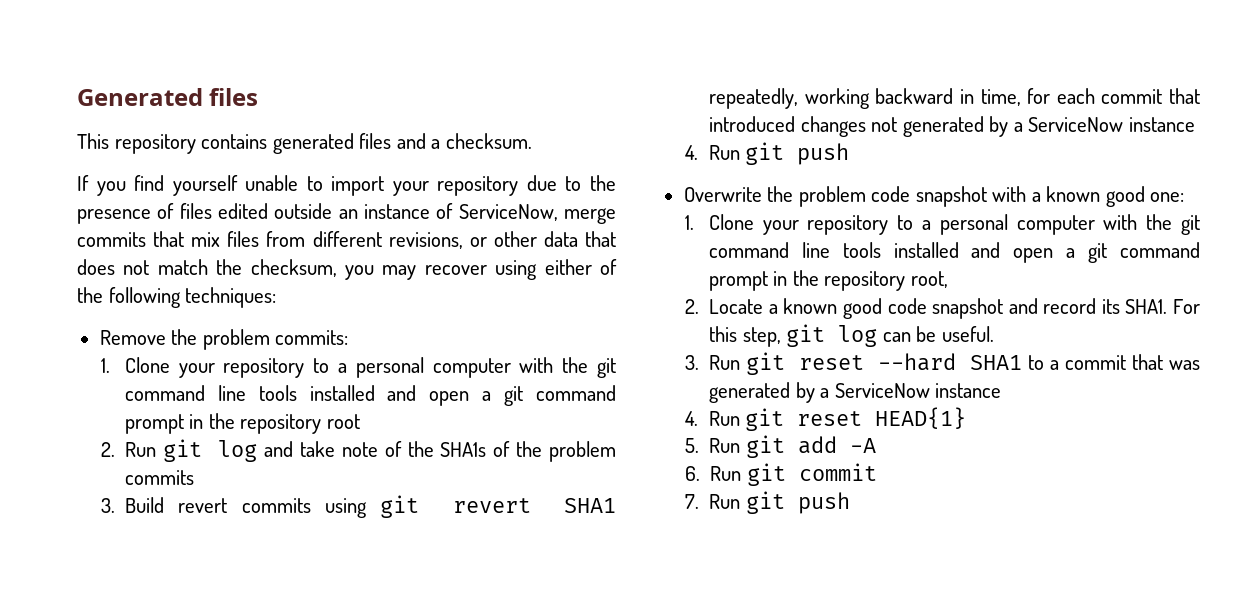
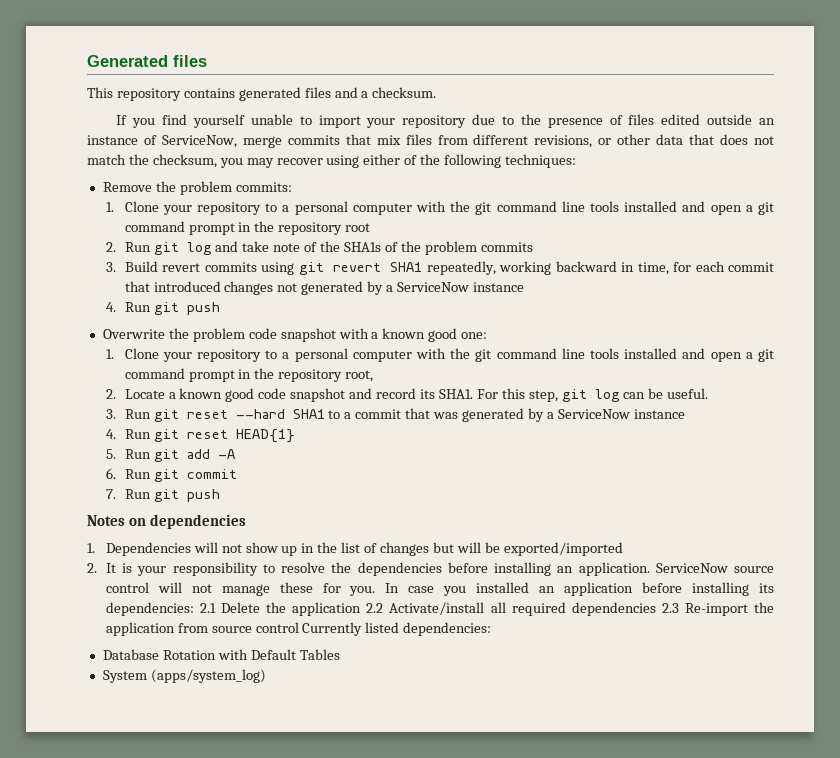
(850, 503) none -> [87,514,246,529] [87,542,623,556] [87,562,774,576] [105,582,774,596] [105,602,775,616] [105,622,492,636] [102,649,340,660] [102,669,266,683] // Notes on dependencies // 1. Dependencies will not show up in the list of changes but will be exported/imported // 2. It is your responsibility to resolve the dependencies before installing an application. ServiceNow source control will not manage these for you. In case you installed an application before installing its dependencies: 2.1 Delete the application 2.2 Activate/install all required dependencies 2.3 Re-import the application from source control Currently listed dependencies: // Database Rotation with Default Tables // System (apps/system_log)

